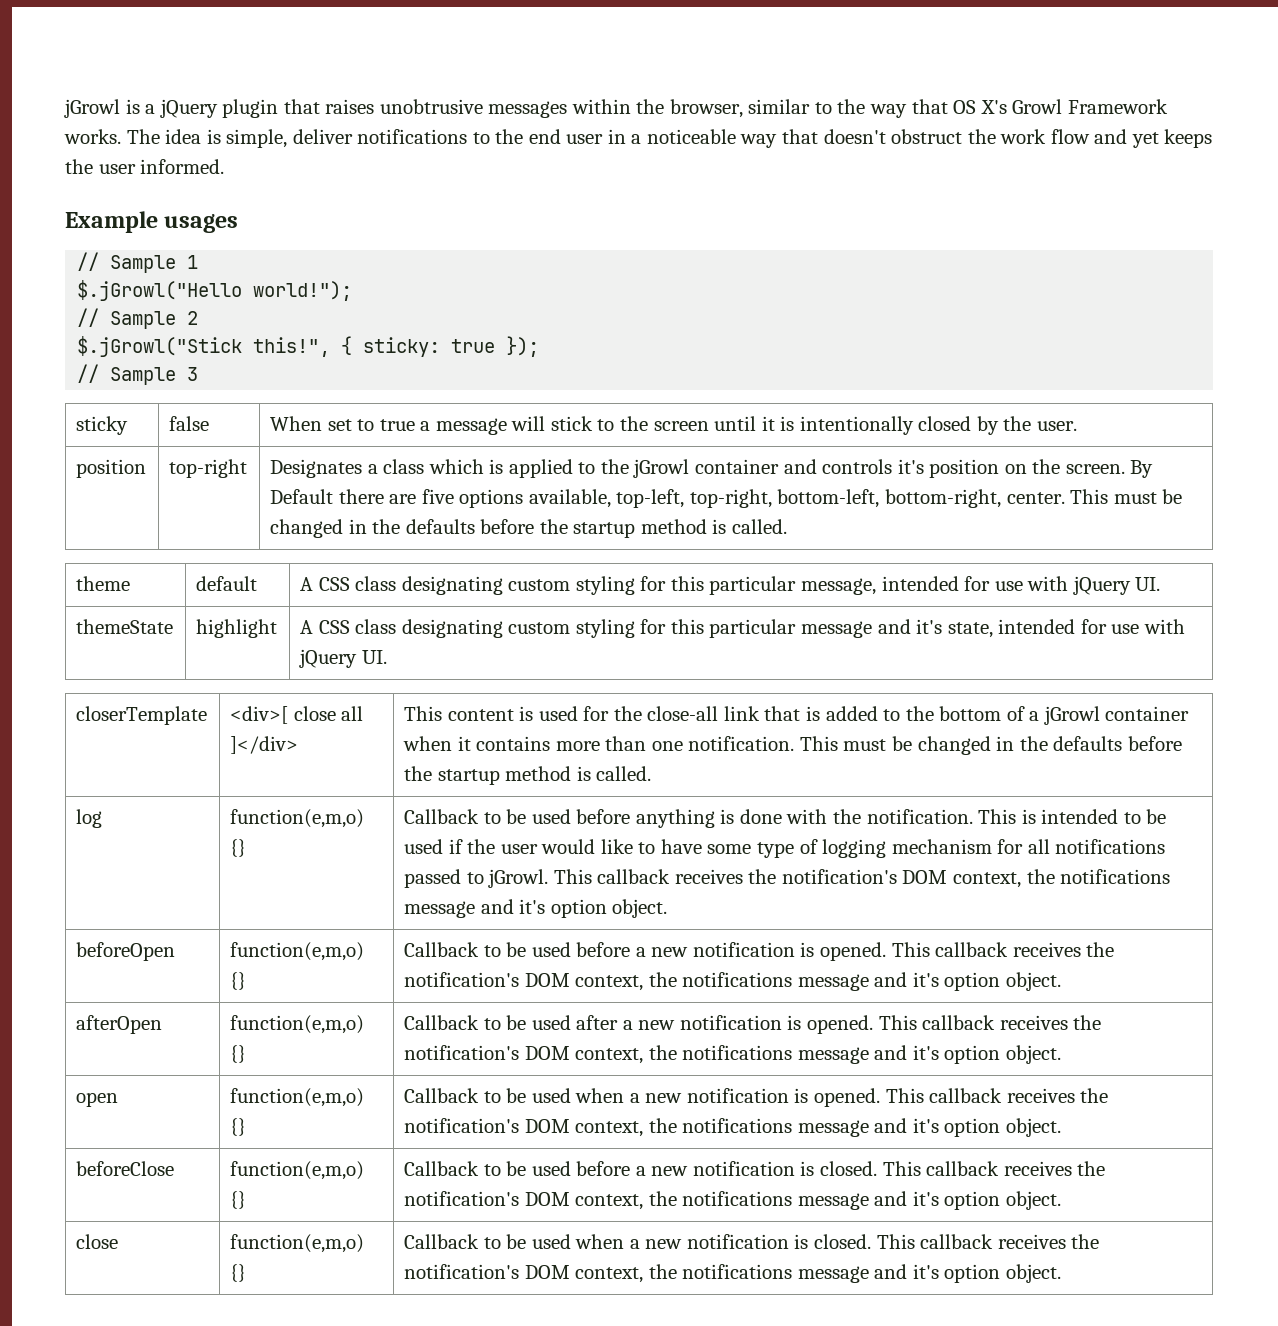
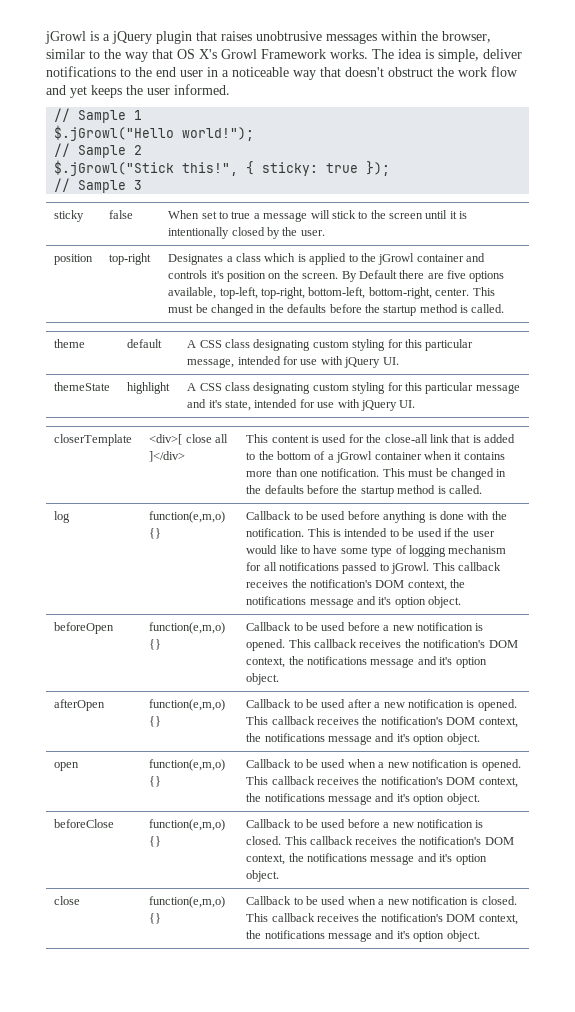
[65,211,239,233] // Example usages -> (230, 89) none

